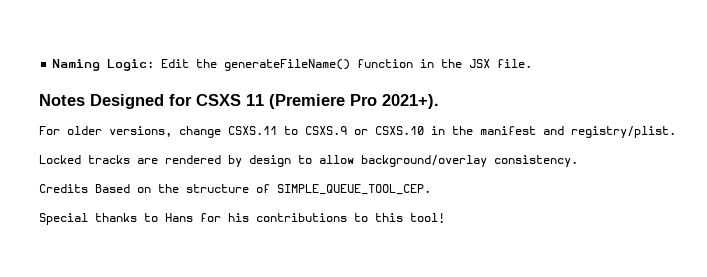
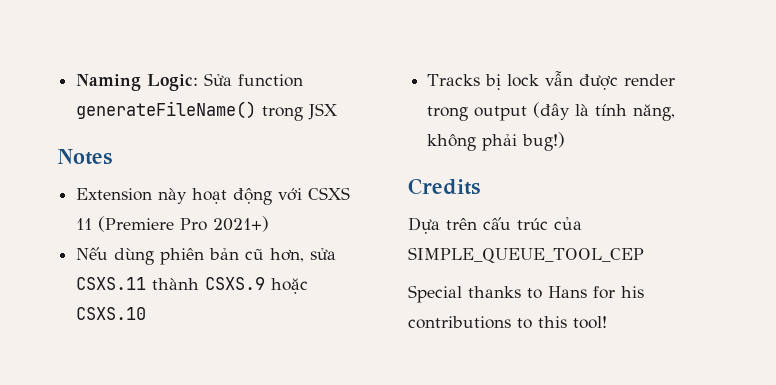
[161,59,463,71] Edit the generateFileName() function in the -> [204,73,304,87] [76,101,304,121] Sửa function generateFileName() trong
[497,59,533,68] file. -> (339, 111) none
[90,94,439,109] [39,126,676,138] [39,155,578,167] [39,184,431,195] Designed for CSXS 11 (Premiere Pro 2021+). // For older versions, change CSXS.11 to CSXS.9 or CSXS.10 in the manifest and registry/plist. // Locked tracks are rendered by design to allow background/overlay consistency. // Credits Based on the structure of SIMPLE_QUEUE_TOOL_CEP. -> [76,187,351,205] [76,216,270,232] [76,247,337,265] [76,277,309,294] [76,307,147,320] [427,71,676,90] [427,102,676,121] [427,132,566,151] [408,178,480,195] [408,217,582,234] [408,247,644,263] // Extension này hoạt động với CSXS 11 (Premiere Pro 2021+) // Nếu dùng phiên bản cũ hơn, sửa CSXS.11 thành CSXS.9 hoặc CSXS.10 // Tracks bị lock vẫn được render trong output (đây là tính năng, không phải bug!) // Credits // Dựa trên cấu trúc của SIMPLE_QUEUE_TOOL_CEP

